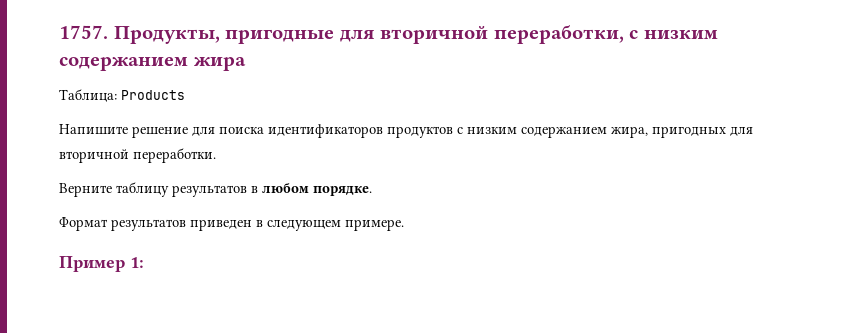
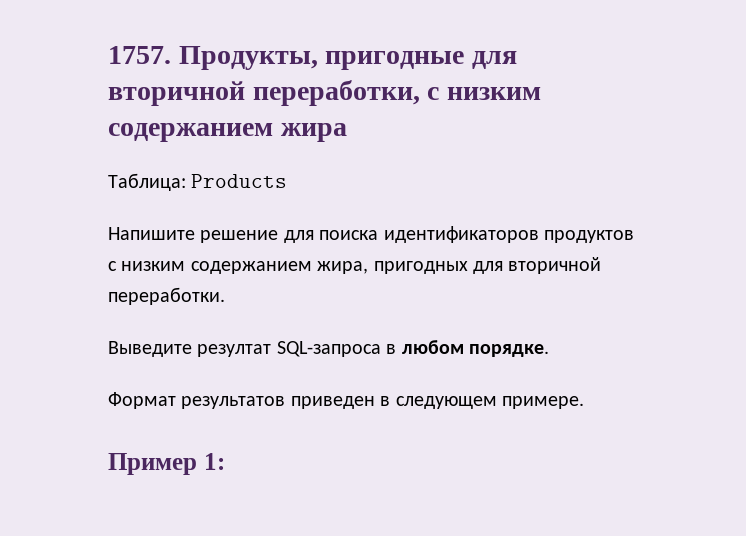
[59,182,247,197] Верните таблицу результатов -> [108,341,381,357] Выведите резултат SQL-запроса

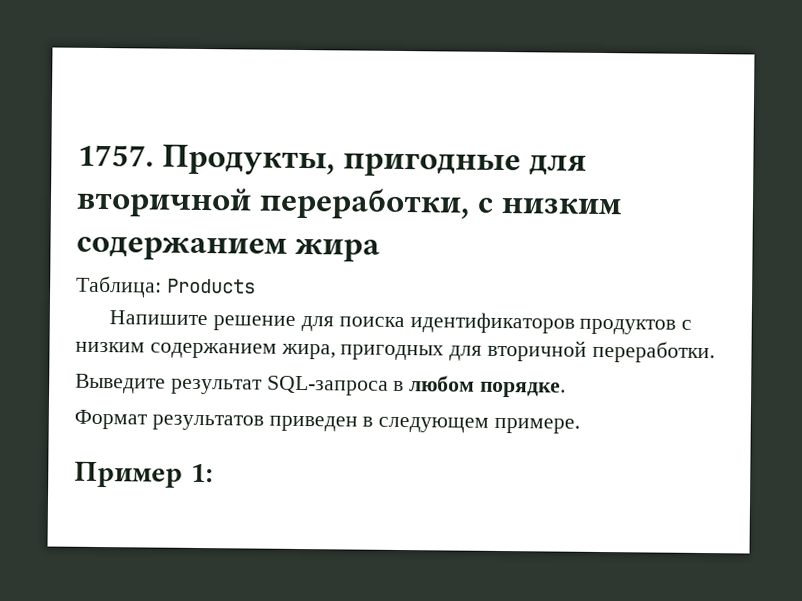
[197,344,272,357] резултат -> [170,378,263,395] результат

